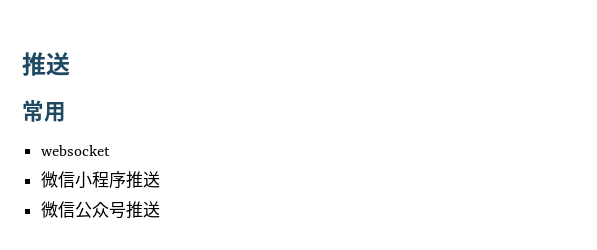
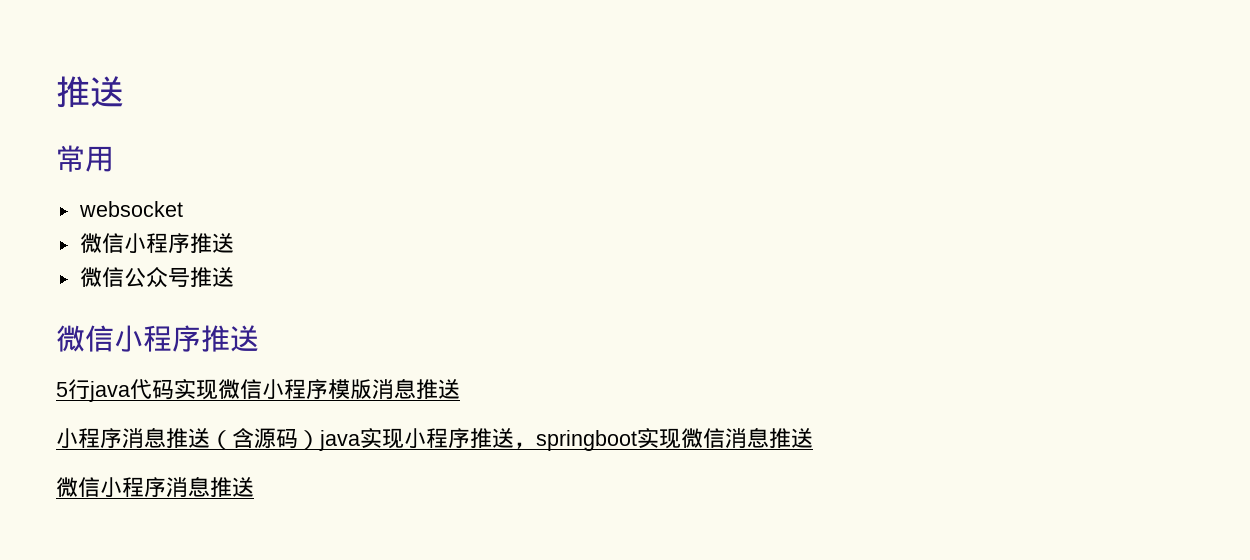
(160, 209) none -> [56,325,259,352] [56,378,460,402] [56,427,813,451] [56,476,254,497] // 微信小程序推送 // 5行java代码实现微信小程序模版消息推送 // 小程序消息推送（含源码）java实现小程序推送，springboot实现微信消息推送 // 微信小程序消息推送

